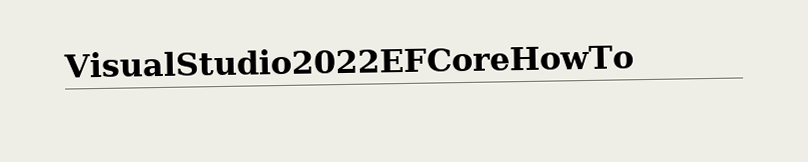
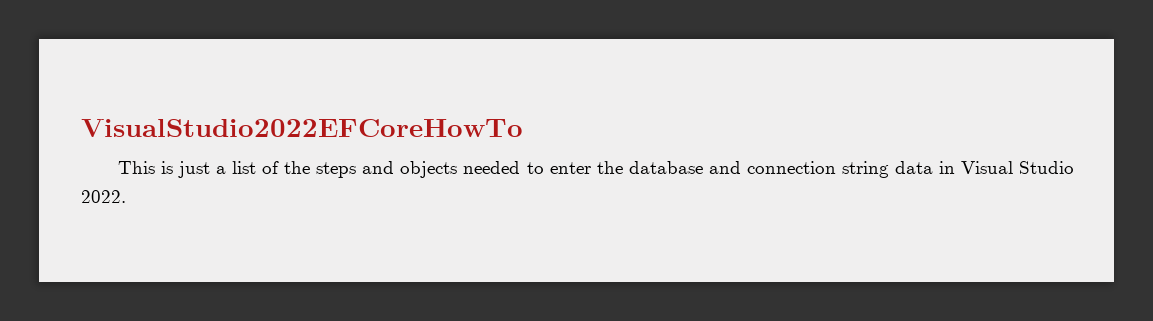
(634, 60) none -> [117,161,1075,178] [81,190,126,203] // This is just a list of the steps and objects needed to enter the database and connection string data in Visual Studio 2022.

